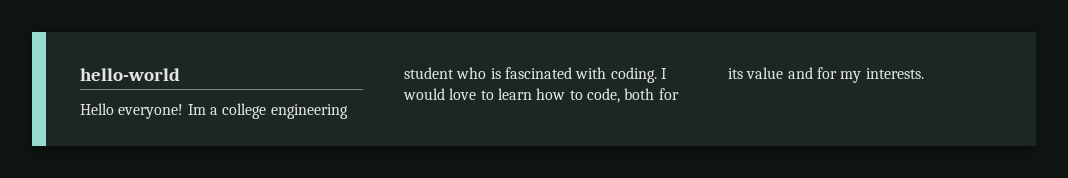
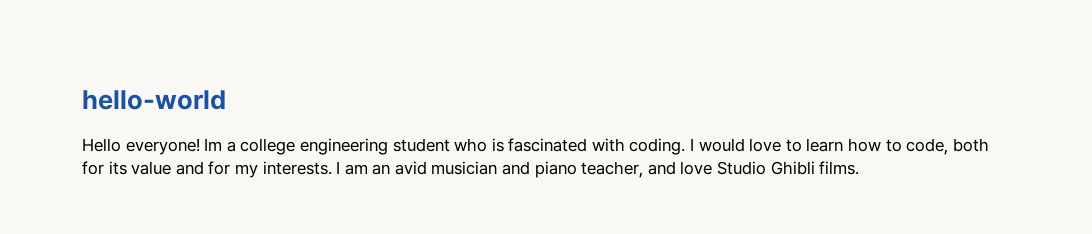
(924, 73) none -> [336,161,860,178] I am an avid musician and piano teacher, and love Studio Ghibli films.

